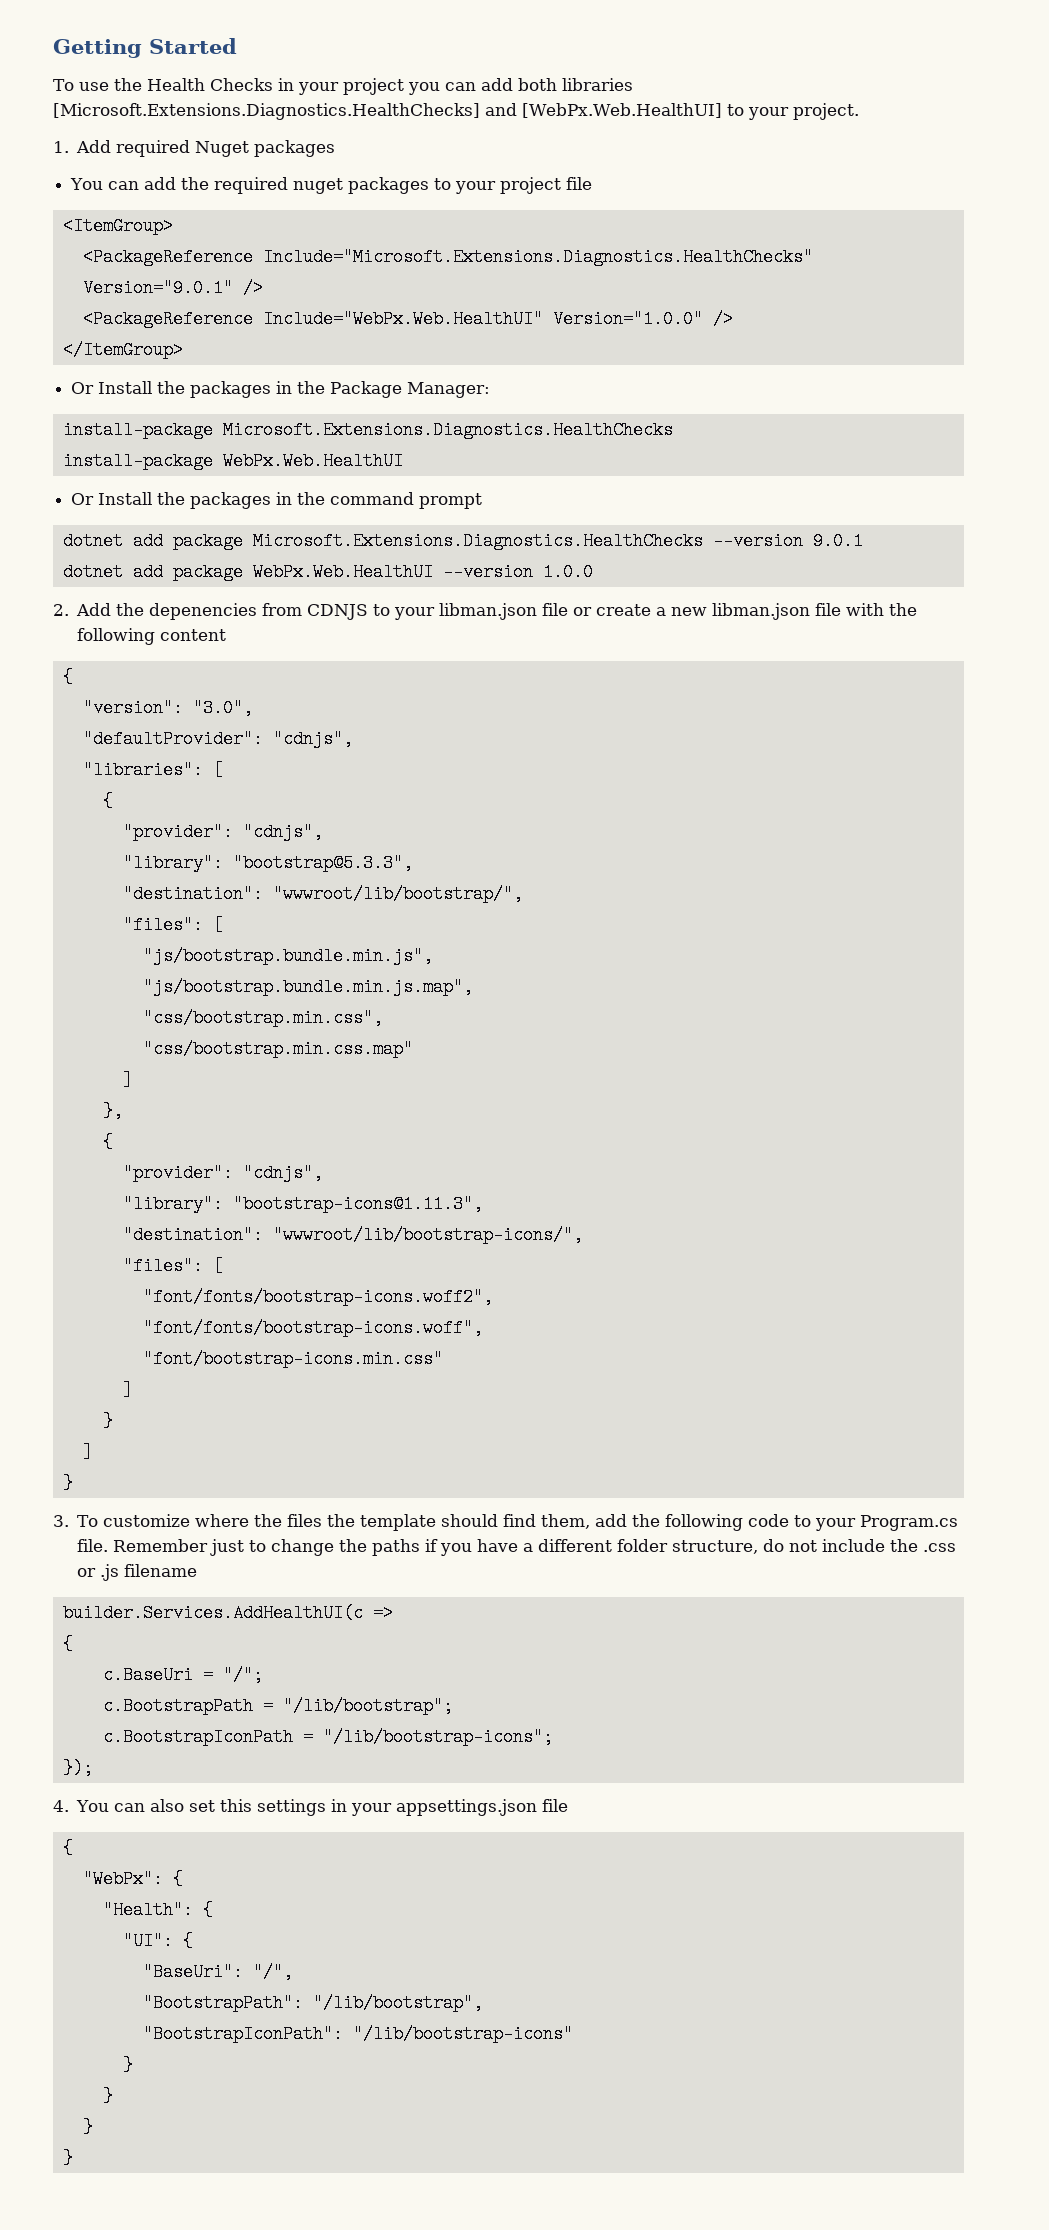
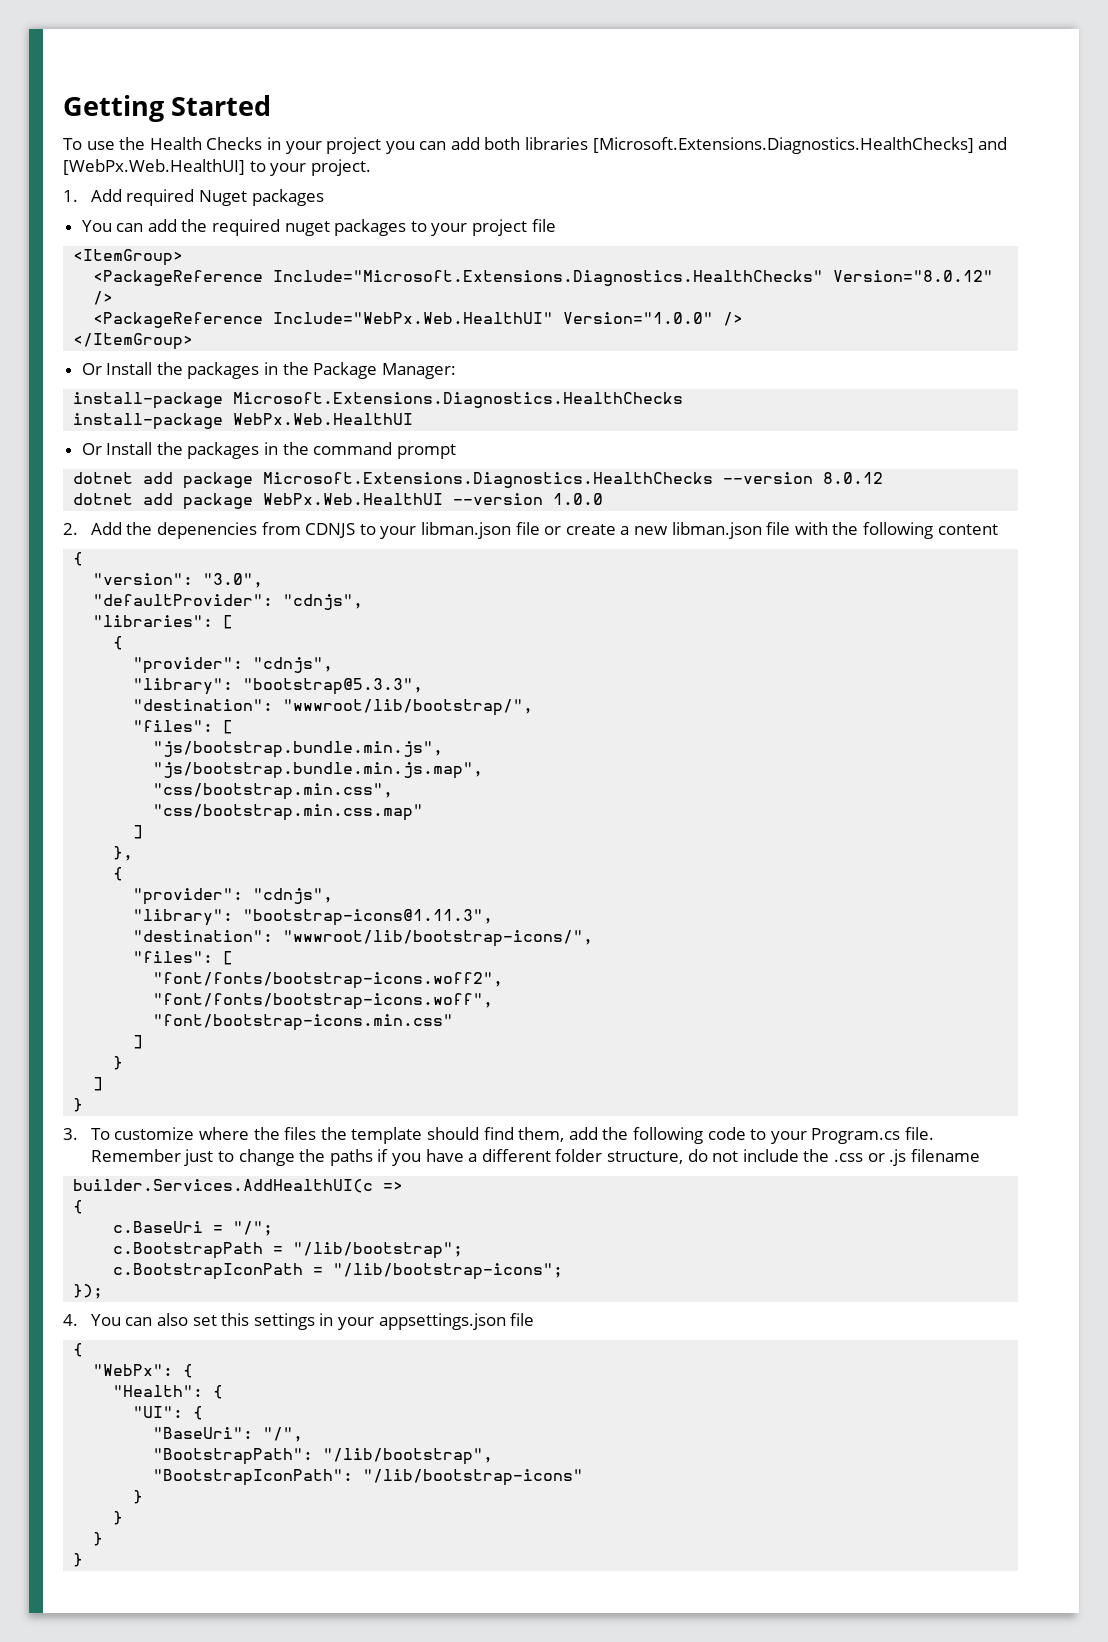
[82,279,233,297] Version="9.0.1" -> [833,270,994,282] Version="8.0.12"
[812,532,863,550] 9.0.1 -> [823,472,884,484] 8.0.12

